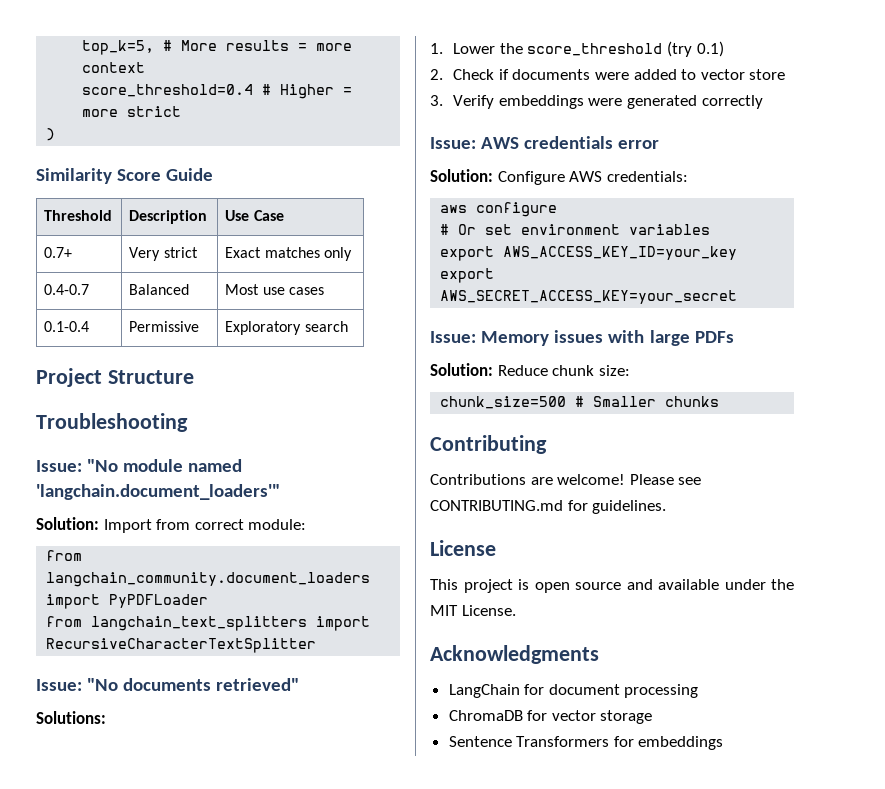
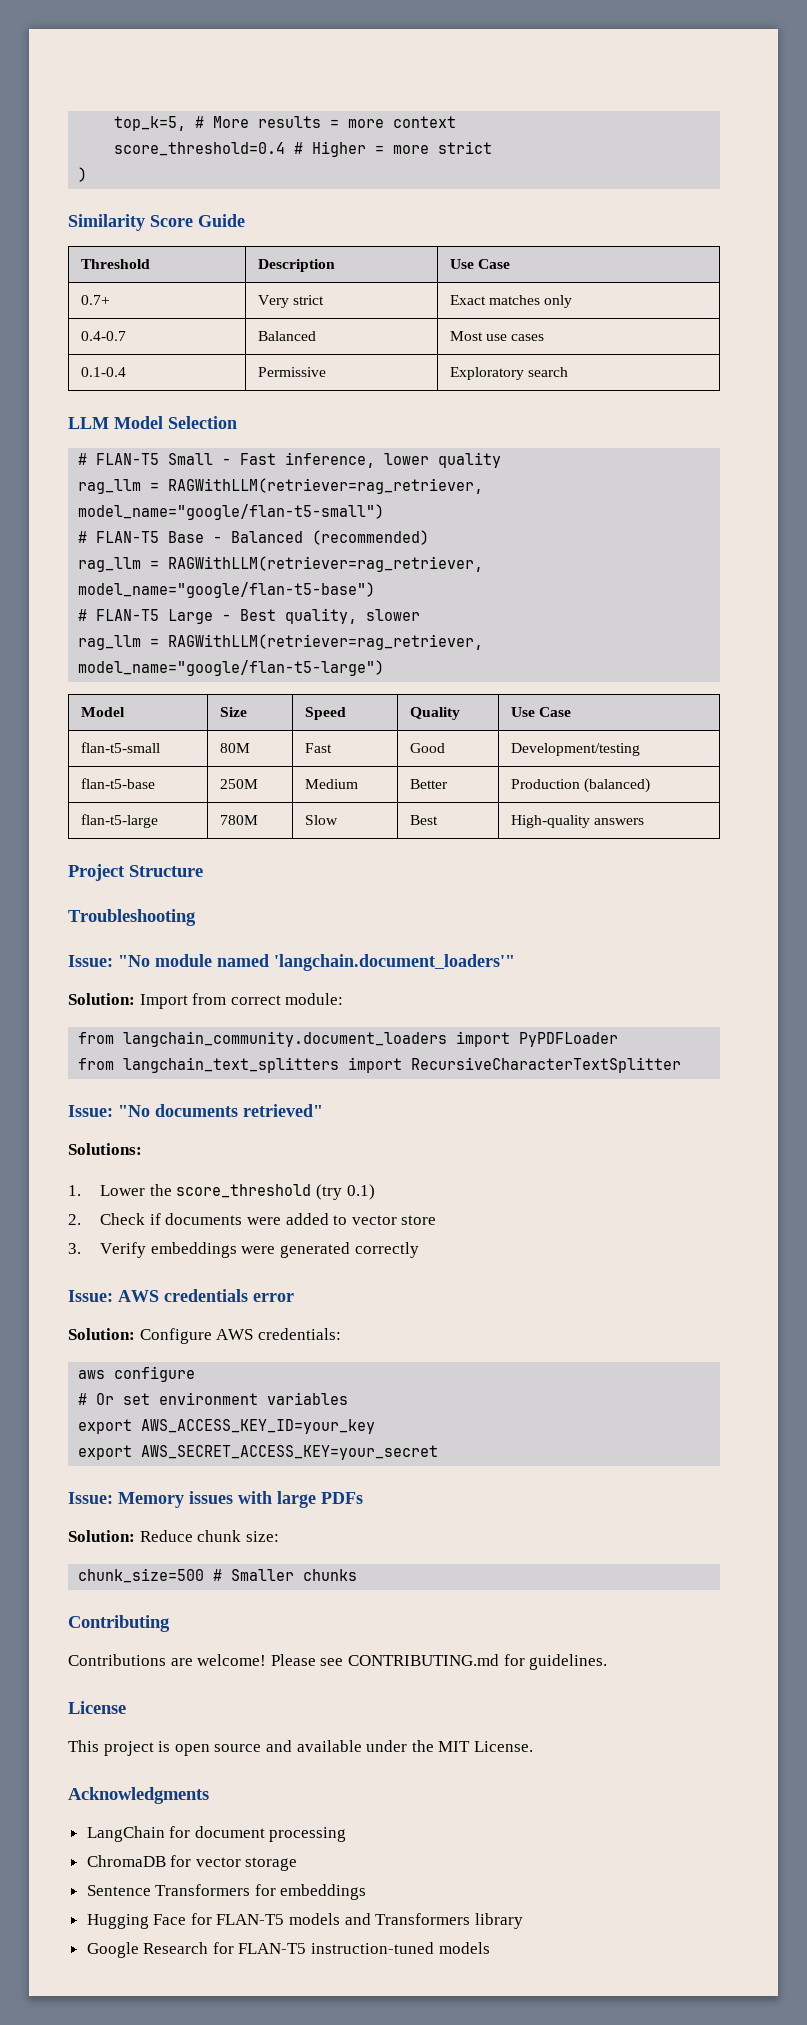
(348, 326) none -> [68,416,237,429] [78,452,502,468] [78,478,484,494] [78,504,385,520] [78,530,430,545] [78,556,484,572] [78,582,376,598] [78,608,421,624] [78,634,484,650] [78,660,385,676] [80,707,125,717] [219,707,247,717] [304,707,346,720] [409,707,460,720] [510,707,571,717] [80,742,160,753] [219,743,250,753] [304,743,332,753] [409,743,445,753] [510,743,640,756] [80,778,155,789] [219,779,258,789] [304,779,358,789] [409,779,448,789] [510,778,650,793] [80,814,158,828] [219,815,258,825] [304,815,338,825] [409,815,438,825] [510,815,644,828] // LLM Model Selection // # FLAN-T5 Small - Fast inference, lower quality // rag_llm = RAGWithLLM(retriever=rag_retriever, model_name="google/flan-t5-small") // # FLAN-T5 Base - Balanced (recommended) // rag_llm = RAGWithLLM(retriever=rag_retriever, model_name="google/flan-t5-base") // # FLAN-T5 Large - Best quality, slower // rag_llm = RAGWithLLM(retriever=rag_retriever, model_name="google/flan-t5-large") // Model | Size | Speed | Quality | Use Case // flan-t5-small | 80M | Fast | Good | Development/testing // flan-t5-base | 250M | Medium | Better | Production (balanced) // flan-t5-large | 780M | Slow | Best | High-quality answers
(724, 743) none -> [86,1913,523,1929] [86,1942,490,1958] // Hugging Face for FLAN-T5 models and Transformers library // Google Research for FLAN-T5 instruction-tuned models

